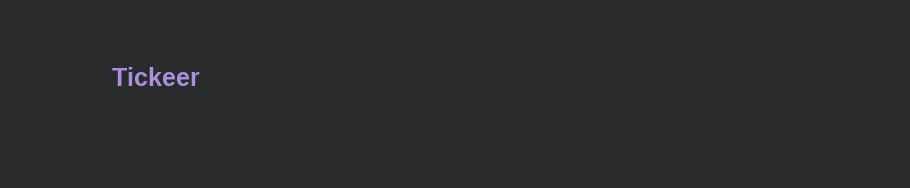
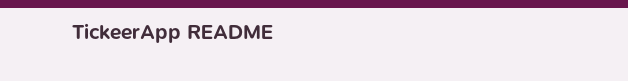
[112,67,200,86] Tickeer -> [72,23,273,43] TickeerApp README

